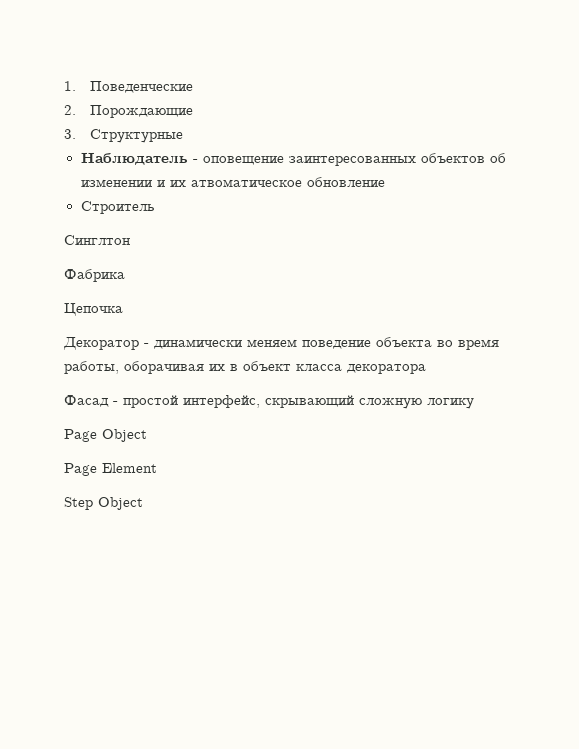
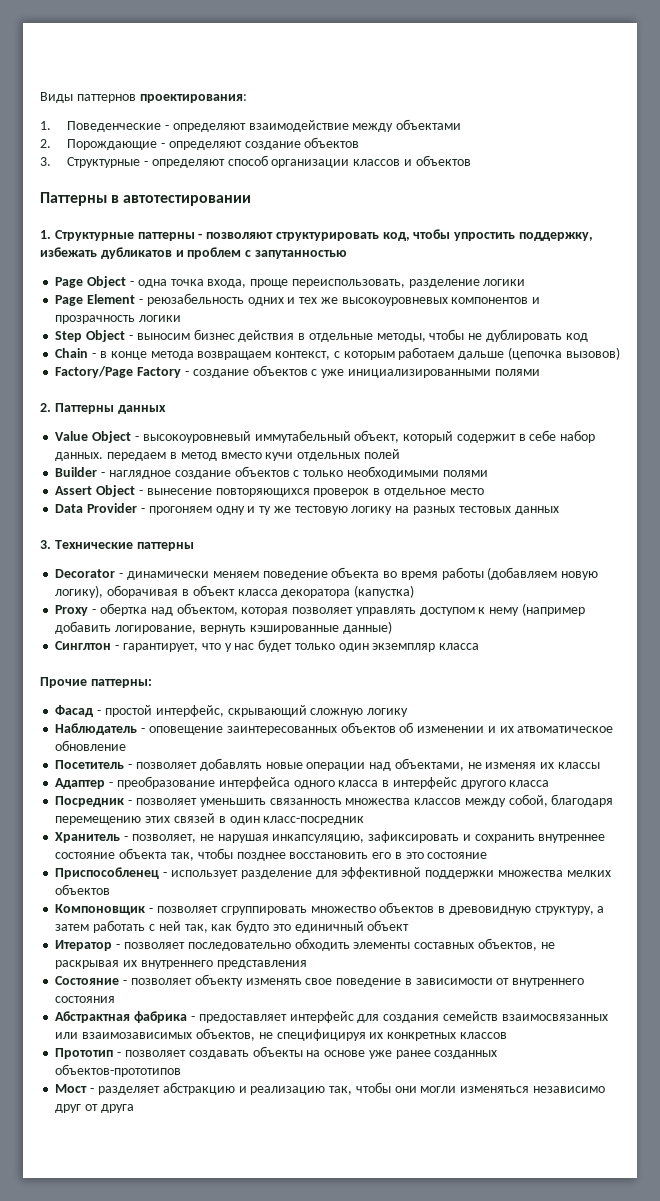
(64, 86) none -> [40,92,247,103] Виды паттернов проектирования: //
[64,105,194,118] [64,129,184,143] // 2. Порождающие // 3. Структурные -> [165,119,462,132] [40,137,360,150] [40,155,471,168] [40,192,252,206] [40,229,594,241] [40,247,347,259] [55,276,526,288] [55,293,541,306] [55,315,182,324] [55,329,588,342] [55,347,620,360] [55,365,540,378] [40,403,166,414] [55,430,596,443] [55,449,400,461] [55,466,488,479] [55,485,484,497] [55,503,559,515] [40,540,194,551] [55,567,599,580] [55,585,415,598] [55,603,585,616] [55,621,392,634] [55,639,480,652] [40,677,152,688] [55,705,409,717] - определяют взаимодействие между объектами // 2. Порождающие - определяют создание объектов // 3. Структурные - определяют способ организации классов и объектов // Паттерны в автотестировании // 1. Структурные паттерны - позволяют структурировать код, чтобы упростить поддержку, избежать дубликатов и проблем с запутанностью // Page Object - одна точка входа, проще переиспользовать, разделение логики // Page Element - реюзабельность одних и тех же высокоуровневых компонентов и прозрачность логики // Step Object - выносим бизнес действия в отдельные методы, чтобы не дублировать код // Chain - в конце метода возвращаем контекст, с которым работаем дальше (цепочка вызовов) // Factory/Page Factory - создание объектов с уже инициализированными полями // 2. Паттерны данных // Value Object - высокоуровневый иммутабельный объект, который содержит в себе набор данных. передаем в метод вместо кучи отдельных полей // Builder - наглядное создание объектов с только необходимыми полями // Assert Object - вынесение повторяющихся проверок в отдельное место // Data Provider - прогоняем одну и ту же тестовую логику на разных тестовых данных // 3. Технические паттерны // Decorator - динамически меняем поведение объекта во время работы (добавляем новую логику), оборачивая в объект класса декоратора (капустка) // Proxy - обертка над объектом, которая позволяет управлять доступом к нему (например добавить логирование, вернуть кэшированные данные) // Синглтон - гарантирует, что у нас будет только один экземпляр класса // Прочие паттерны: // Фасад - простой интерфейс, скрывающий сложную логику
[80,201,155,214] [64,235,130,245] [64,269,125,282] [64,303,123,316] [63,337,499,350] [64,361,426,374] [64,395,474,409] [64,429,147,442] [64,463,157,476] [64,497,143,510] Строитель // Синглтон // Фабрика // Цепочка // Декоратор - динамически меняем поведение объекта во время работы, оборачивая их в объект класса декоратора // Фасад - простой интерфейс, скрывающий сложную логику // Page Object // Page Element // Step Object -> [55,758,600,771] [55,776,550,789] [55,794,614,807] [55,813,365,825] [55,831,606,843] [55,848,488,861] [55,867,611,879] [55,884,111,895] [55,902,605,915] [55,920,410,933] [55,938,555,951] [55,960,307,969] [55,974,585,987] [55,996,116,1003] [55,1011,608,1023] [55,1028,507,1041] [55,1046,498,1059] [55,1064,182,1077] [55,1082,605,1095] [55,1104,134,1113] Посетитель - позволяет добавлять новые операции над объектами, не изменяя их классы // Адаптер - преобразование интерфейса одного класса в интерфейс другого класса // Посредник - позволяет уменьшить связанность множества классов между собой, благодаря перемещению этих связей в один класс-посредник // Хранитель - позволяет, не нарушая инкапсуляцию, зафиксировать и сохранить внутреннее состояние объекта так, чтобы позднее восстановить его в это состояние // Приспособленец - использует разделение для эффективной поддержки множества мелких объектов // Компоновщик - позволяет сгруппировать множество объектов в древовидную структуру, а затем работать с ней так, как будто это единичный объект // Итератор - позволяет последовательно обходить элементы составных объектов, не раскрывая их внутреннего представления // Состояние - позволяет объекту изменять свое поведение в зависимости от внутреннего состояния // Абстрактная фабрика - предоставляет интерфейс для создания семейств взаимосвязанных или взаимозависимых объектов, не специфицируя их конкретных классов // Прототип - позволяет создавать объекты на основе уже ранее созданных объектов-прототипов // Мост - разделяет абстракцию и реализацию так, чтобы они могли изменяться независимо друг от друга

